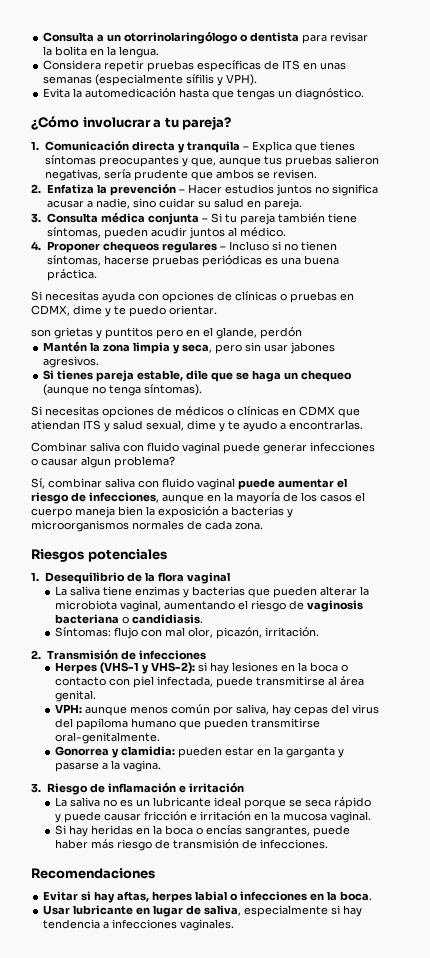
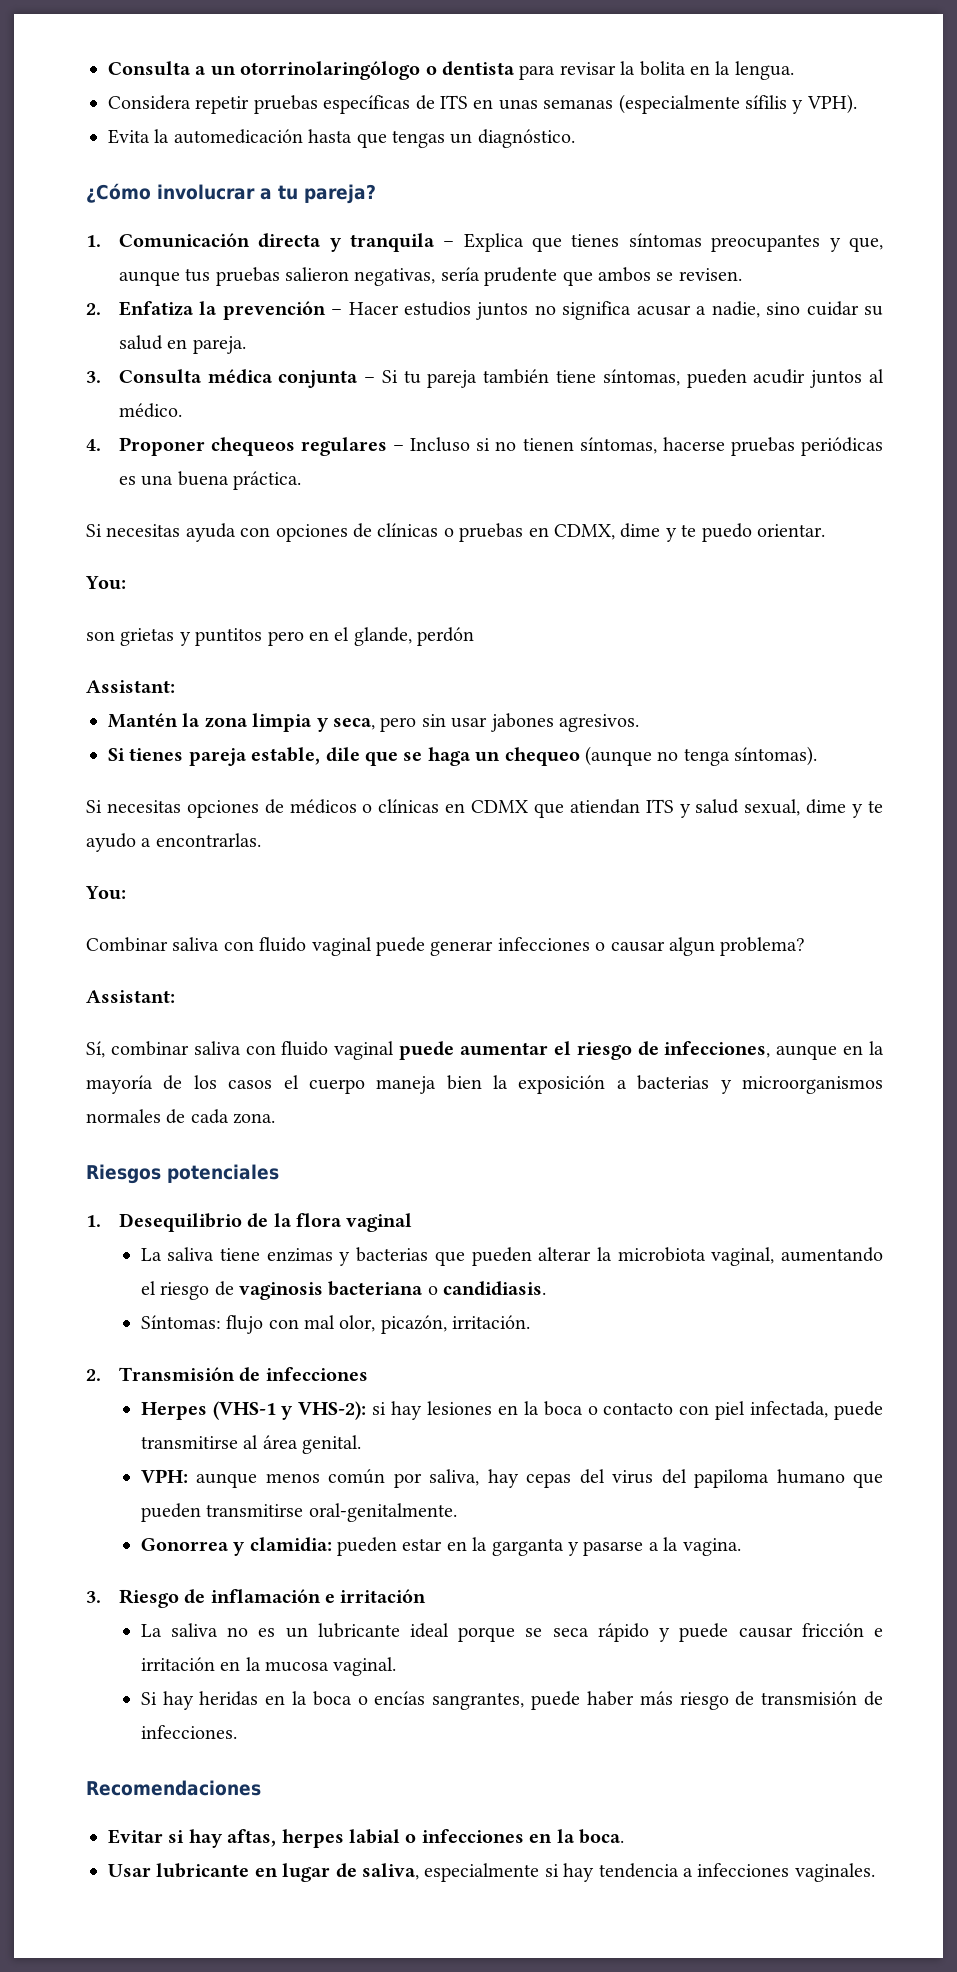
(217, 310) none -> [85,576,126,590] // You:
(302, 333) none -> [86,680,175,693] // Assistant:
(363, 425) none -> [85,886,126,900] // You:
(175, 462) none -> [86,990,175,1003] // Assistant:

